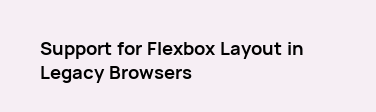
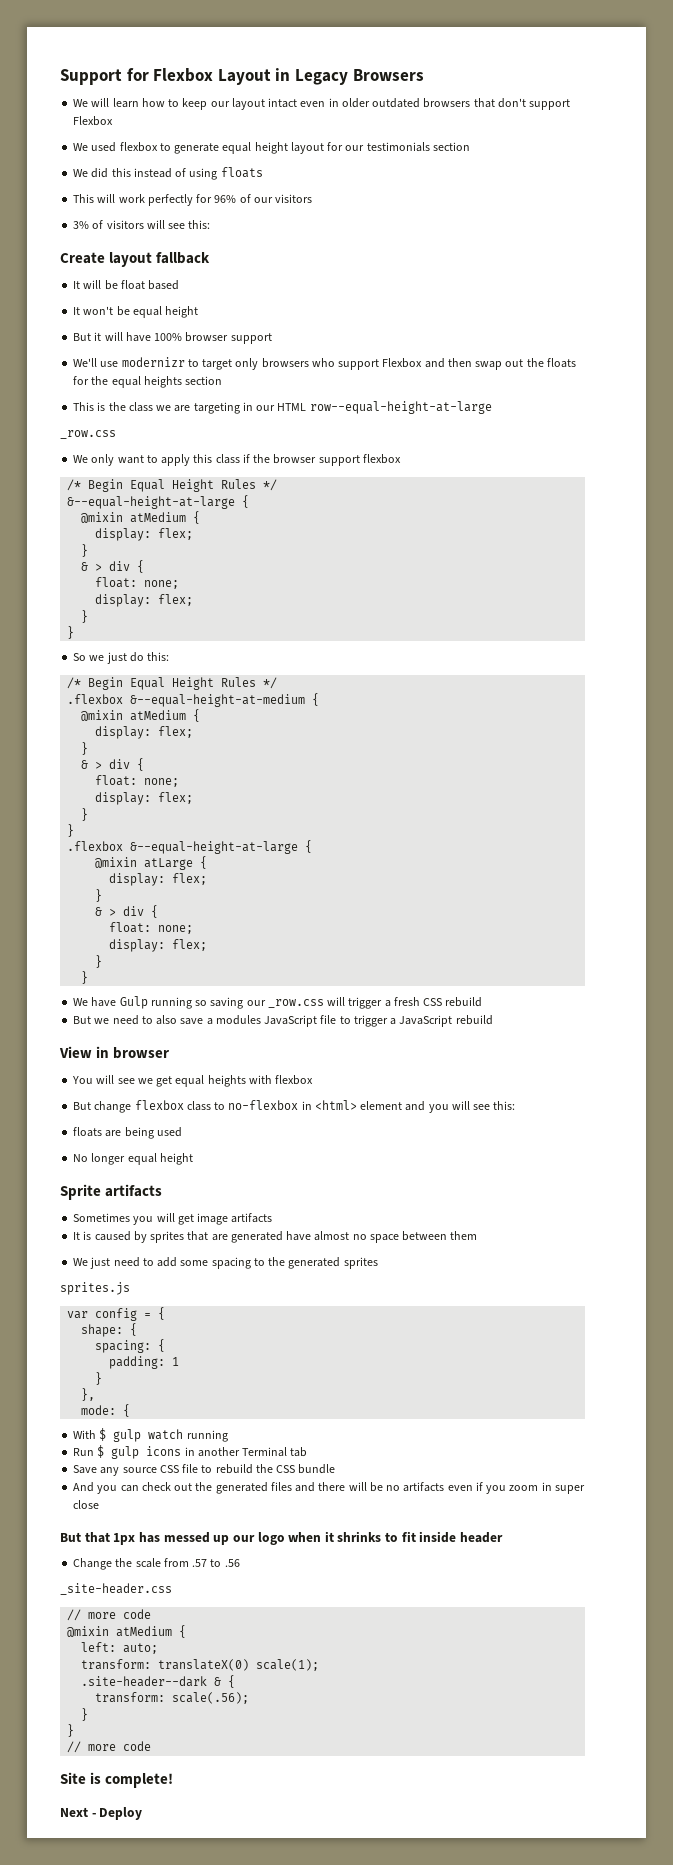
(192, 72) none -> [73,98,571,110] [73,116,114,126] [73,142,470,154] [73,167,263,180] [73,194,313,206] [73,220,211,229] [60,252,211,267] [73,280,180,290] [73,306,199,318] [73,332,272,344] [73,357,576,370] [73,376,223,388] [73,401,492,414] [60,430,116,439] [73,454,401,466] [67,479,278,492] [67,495,250,509] [81,511,201,524] [95,528,194,541] [81,544,89,557] [81,560,145,573] [95,577,180,589] [95,594,194,607] [81,610,89,623] [67,626,75,639] [73,652,170,664] [67,677,278,690] [67,693,320,707] [81,709,201,722] [95,726,194,739] [81,742,89,755] [81,758,145,771] [95,775,180,787] [95,792,194,805] [81,808,89,821] [67,824,75,837] [67,840,313,854] [95,856,208,870] [109,873,208,886] [95,889,103,902] [95,905,159,918] [109,922,194,934] [109,939,208,952] [95,955,103,968] [81,971,89,984] [73,996,483,1009] [73,1015,493,1027] [59,1046,170,1059] [72,1075,314,1087] [73,1100,516,1113] [73,1127,182,1139] [73,1153,193,1165] [60,1184,163,1200] [73,1213,273,1225] [73,1231,478,1243] [73,1257,378,1269] [60,1282,130,1295] [67,1307,166,1321] [81,1323,138,1337] [95,1339,166,1353] [109,1356,180,1369] [95,1372,103,1385] [81,1388,96,1401] [81,1404,131,1417] [73,1428,228,1442] [73,1445,308,1459] [73,1464,336,1476] [73,1482,585,1494] [73,1500,100,1509] [60,1531,504,1545] [73,1558,240,1570] [60,1583,172,1595] [67,1609,152,1621] [67,1625,187,1638] [81,1642,159,1654] [81,1659,320,1671] [81,1675,236,1688] [95,1692,250,1704] [81,1708,89,1721] [67,1724,75,1737] [67,1741,152,1753] [60,1772,174,1788] [60,1807,143,1820] // We will learn how to keep our layout intact even in older outdated browsers that don't support Flexbox // We used flexbox to generate equal height layout for our testimonials section // We did this instead of using floats // This will work perfectly for 96% of our visitors // 3% of visitors will see this: // Create layout fallback // It will be float based // It won't be equal height // But it will have 100% browser support // We'll use modernizr to target only browsers who support Flexbox and then swap out the floats for the equal heights section // This is the class we are targeting in our HTML row--equal-height-at-large // _row.css // We only want to apply this class if the browser support flexbox // /* Begin Equal Height Rules */ // &--equal-height-at-large { // @mixin atMedium { // display: flex; // } // & > div { // float: none; // display: flex; // } // } // So we just do this: // /* Begin Equal Height Rules */ // .flexbox &--equal-height-at-medium { // @mixin atMedium { // display: flex; // } // & > div { // float: none; // display: flex; // } // } // .flexbox &--equal-height-at-large { // @mixin atLarge { // display: flex; // } // & > div { // float: none; // display: flex; // } // } // We have Gulp running so saving our _row.css will trigger a fresh CSS rebuild // But we need to also save a modules JavaScript file to trigger a JavaScript rebuild // View in browser // You will see we get equal heights with flexbox // But change flexbox class to no-flexbox in <html> element and you will see this: // floats are being used // No longer equal height // Sprite artifacts // Sometimes you will get image artifacts // It is caused by sprites that are generated have almost no space between them // We just need to add some spacing to the generated sprites // sprites.js // var config = { // shape: { // spacing: { // padding: 1 // } // }, // mode: { // With $ gulp watch running // Run $ gulp icons in another Terminal tab // Save any source CSS file to rebuild the CSS bundle // And you can check out the generated files and there will be no artifacts even if you zoom in super close // But that 1px has messed up our logo when it shrinks to fit inside header // Change the scale from .57 to .56 // _site-header.css // // more code // @mixin atMedium { // left: auto; // transform: translateX(0) scale(1); // .site-header--dark & { // transform: scale(.56); // } // } // // more code // Site is complete! // Next - Deploy

